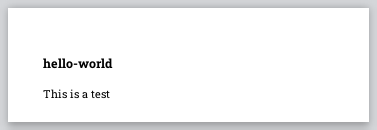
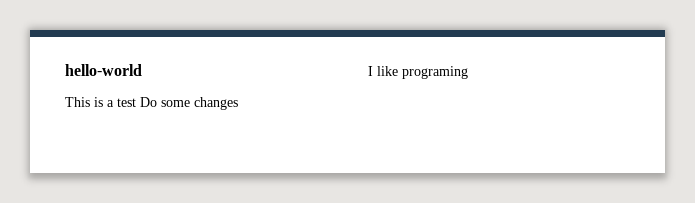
(110, 94) none -> [140,97,238,110] [368,66,468,79] Do some changes // I like programing

